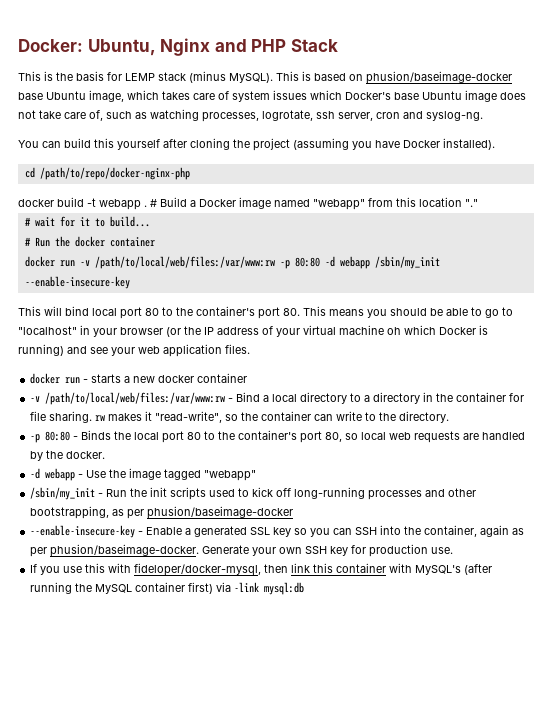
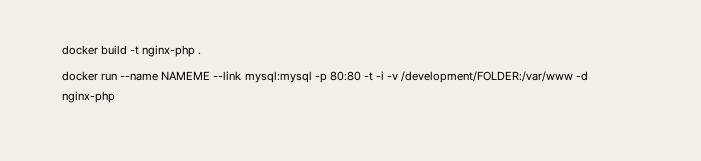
[18,38,338,56] [18,71,512,84] [18,90,526,102] [18,109,483,122] [18,138,495,151] [24,167,190,180] Docker: Ubuntu, Nginx and PHP Stack // This is the basis for LEMP stack (minus MySQL). This is based on phusion/baseimage-docker base Ubuntu image, which takes care of system issues which Docker's base Ubuntu image does not take care of, such as watching processes, logrotate, ssh server, cron and syslog-ng. // You can build this yourself after cloning the project (assuming you have Docker installed). // cd /path/to/repo/docker-nginx-php // -> (62, 50) none
[99,199,141,210] webapp -> [142,45,196,57] nginx-php
[150,197,478,210] [24,216,150,227] [24,236,155,247] [24,256,440,269] [24,276,130,289] [18,306,513,319] [18,325,488,337] [18,344,250,357] [30,373,248,384] [30,392,525,405] [30,411,450,423] [30,430,526,443] [30,450,106,461] [30,468,257,481] [30,487,477,500] [30,506,294,519] [30,525,525,538] [30,544,454,557] [30,563,493,576] [30,582,305,595] # Build a Docker image named "webapp" from this location "." // # wait for it to build... // # Run the docker container // docker run -v /path/to/local/web/files:/var/www:rw -p 80:80 -d webapp /sbin/my_init --enable-insecure-key // This will bind local port 80 to the container's port 80. This means you should be able to go to "localhost" in your browser (or the IP address of your virtual machine oh which Docker is running) and see your web application files. // docker run - starts a new docker container // -v /path/to/local/web/files:/var/www:rw - Bind a local directory to a directory in the container for file sharing. rw makes it "read-write", so the container can write to the directory. // -p 80:80 - Binds the local port 80 to the container's port 80, so local web requests are handled by the docker. // -d webapp - Use the image tagged "webapp" // /sbin/my_init - Run the init scripts used to kick off long-running processes and other bootstrapping, as per phusion/baseimage-docker // --enable-insecure-key - Enable a generated SSL key so you can SSH into the container, again as per phusion/baseimage-docker. Generate your own SSH key for production use. // If you use this with fideloper/docker-mysql, then link this container with MySQL's (after running the MySQL container first) via -link mysql:db -> [62,71,589,83] [62,91,115,103] // docker run --name NAMEME --link mysql:mysql -p 80:80 -t -i -v /development/FOLDER:/var/www -d nginx-php

